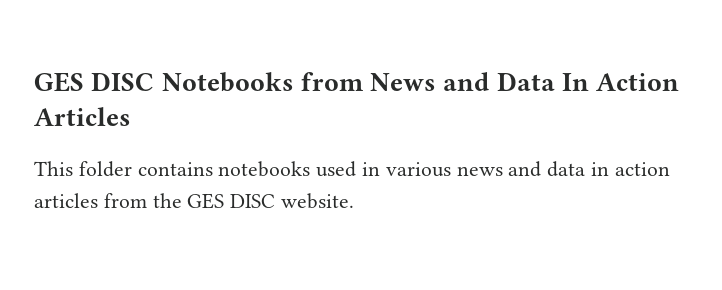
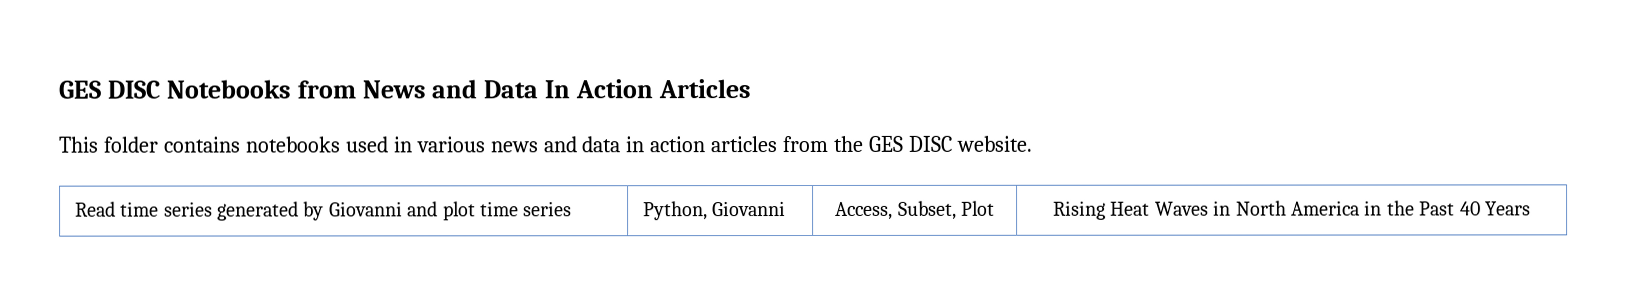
(355, 201) none -> [74,201,573,221] [642,201,787,221] [835,200,995,220] [1053,200,1531,220] // Read time series generated by Giovanni and plot time series | Python, Giovanni | Access, Subset, Plot | Rising Heat Waves in North America in the Past 40 Years

